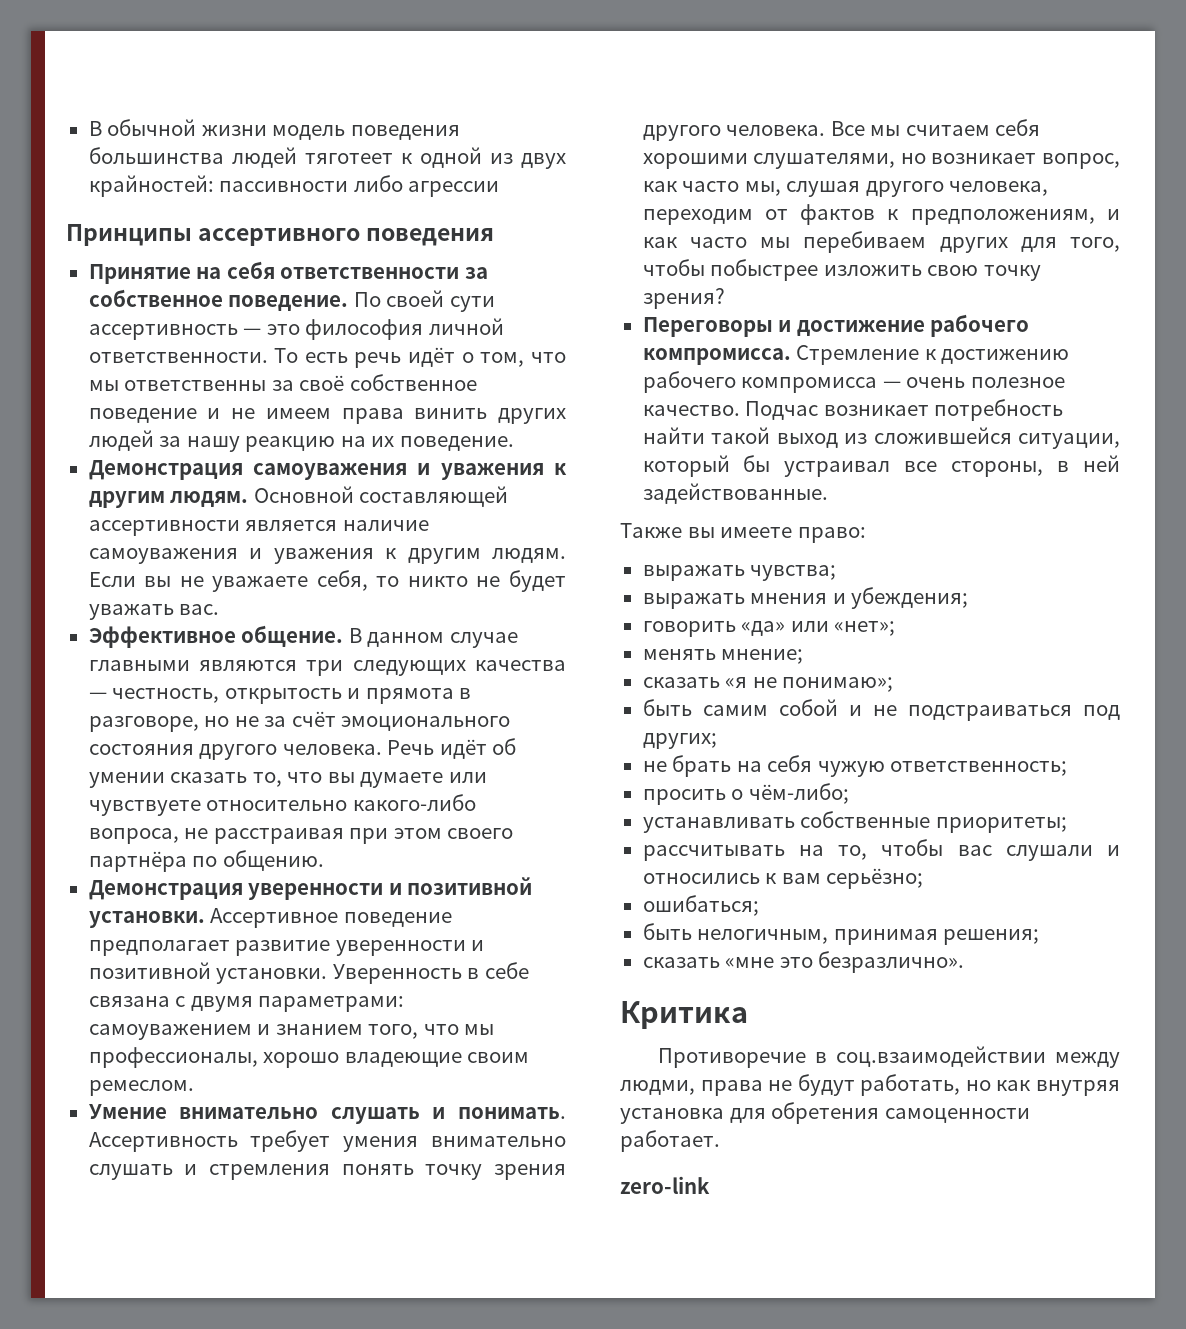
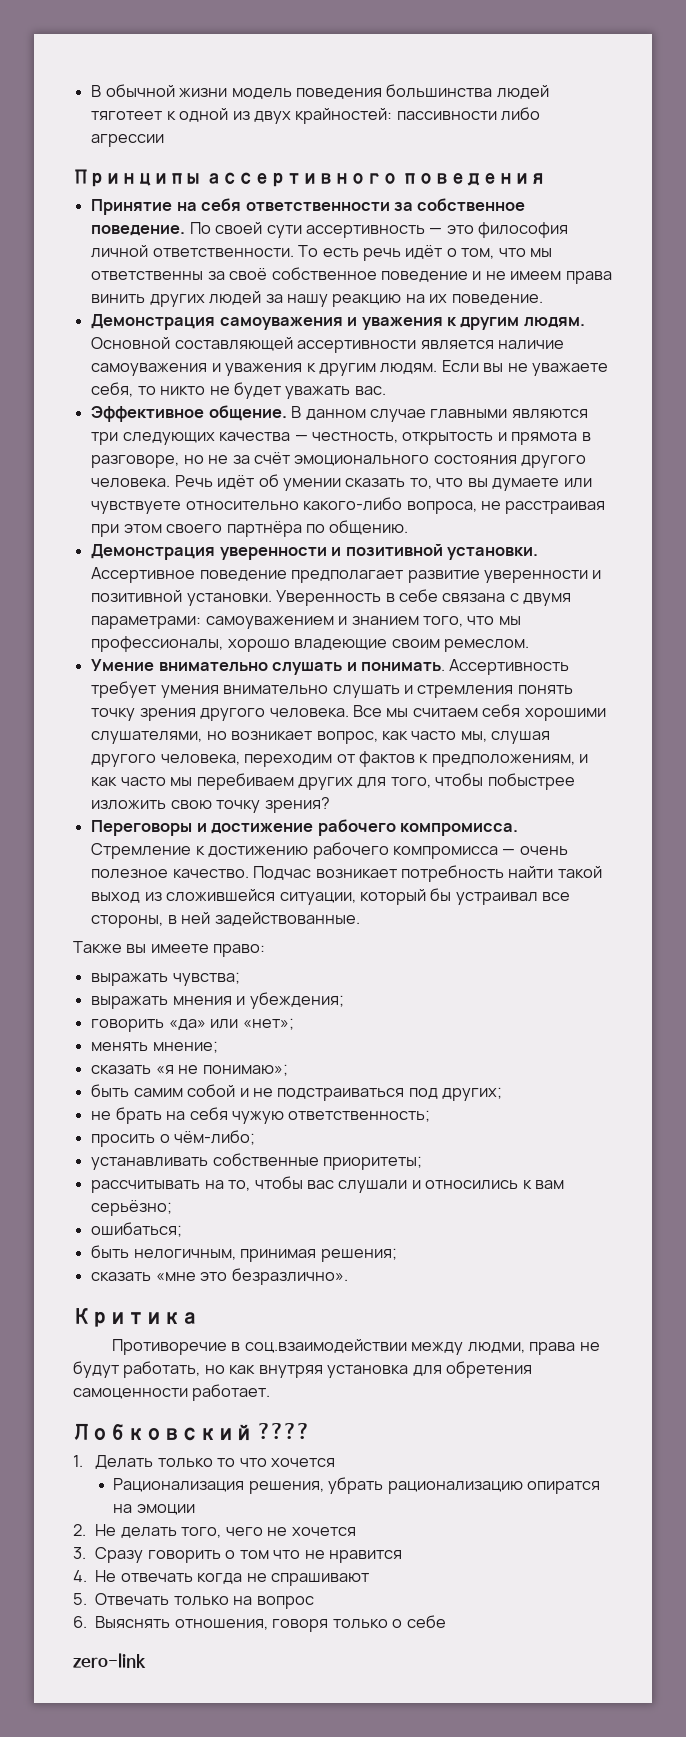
(720, 1141) none -> [73,1423,311,1441] [73,1455,336,1469] [113,1477,601,1494] [113,1504,195,1515] [73,1524,356,1538] [73,1547,402,1563] [73,1570,370,1586] [73,1593,314,1609] [73,1615,446,1632] // Лобковский ???? // 1. Делать только то что хочется // Рационализация решения, убрать рационализацию опиратся на эмоции // 2. Не делать того, чего не хочется // 3. Сразу говорить о том что не нравится // 4. Не отвечать когда не спрашивают // 5. Отвечать только на вопрос // 6. Выяснять отношения, говоря только о себе

